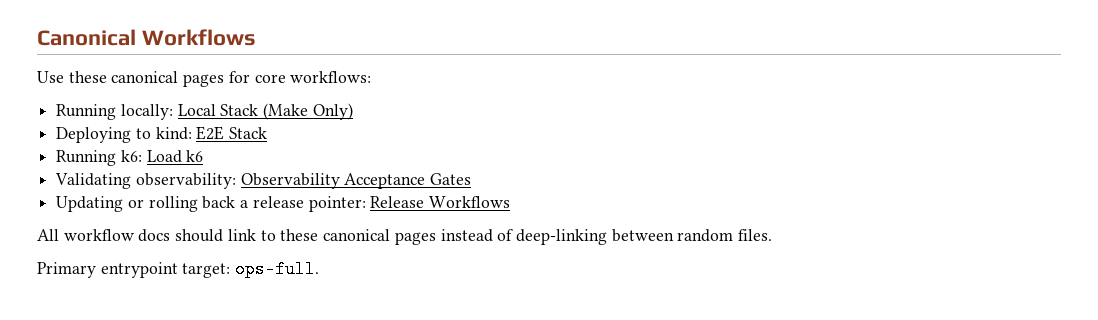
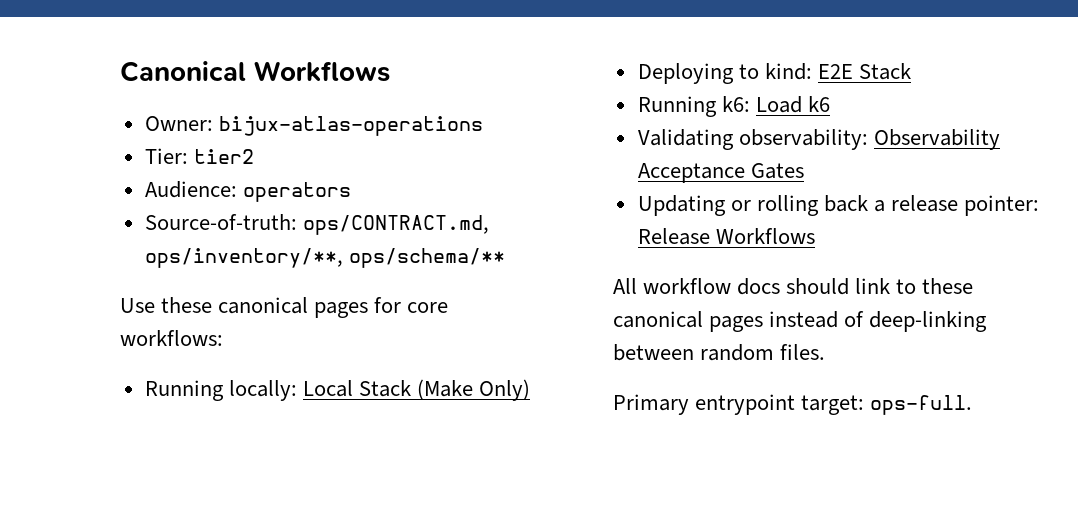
(256, 37) none -> [144,116,483,136] [144,148,254,164] [144,181,351,202] [144,214,489,235] [144,248,505,268] // Owner: bijux-atlas-operations // Tier: tier2 // Audience: operators // Source-of-truth: ops/CONTRACT.md, ops/inventory/**, ops/schema/**

